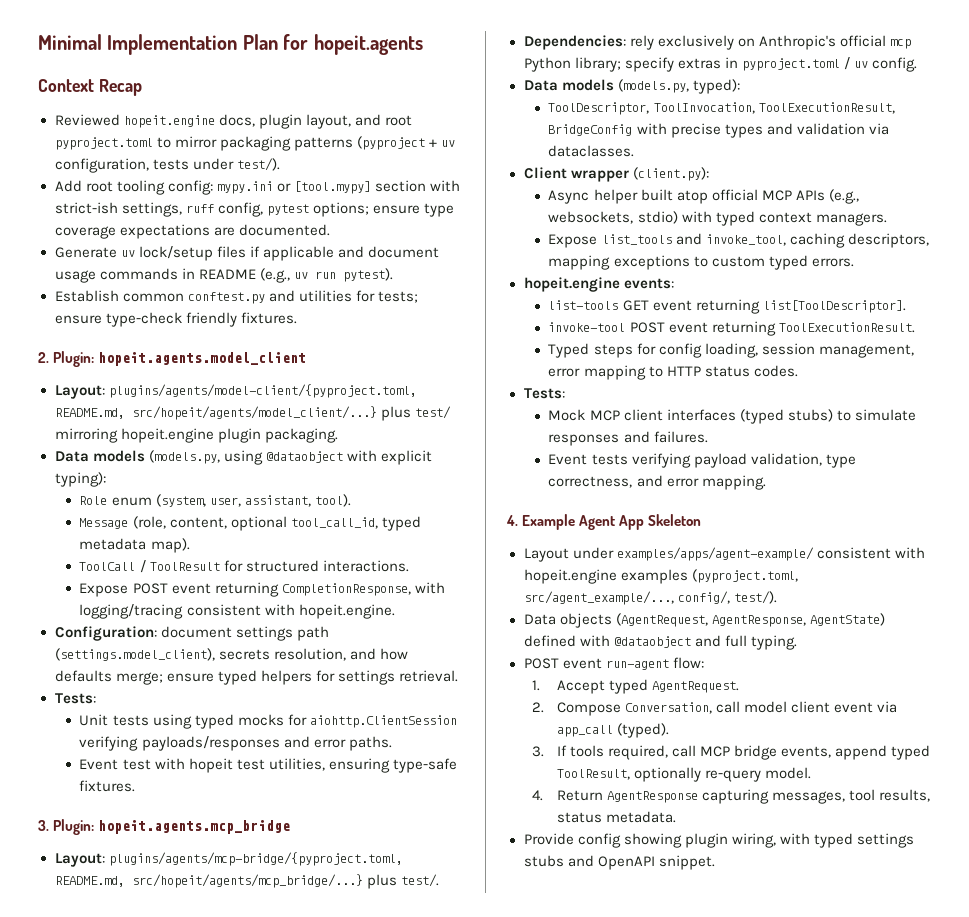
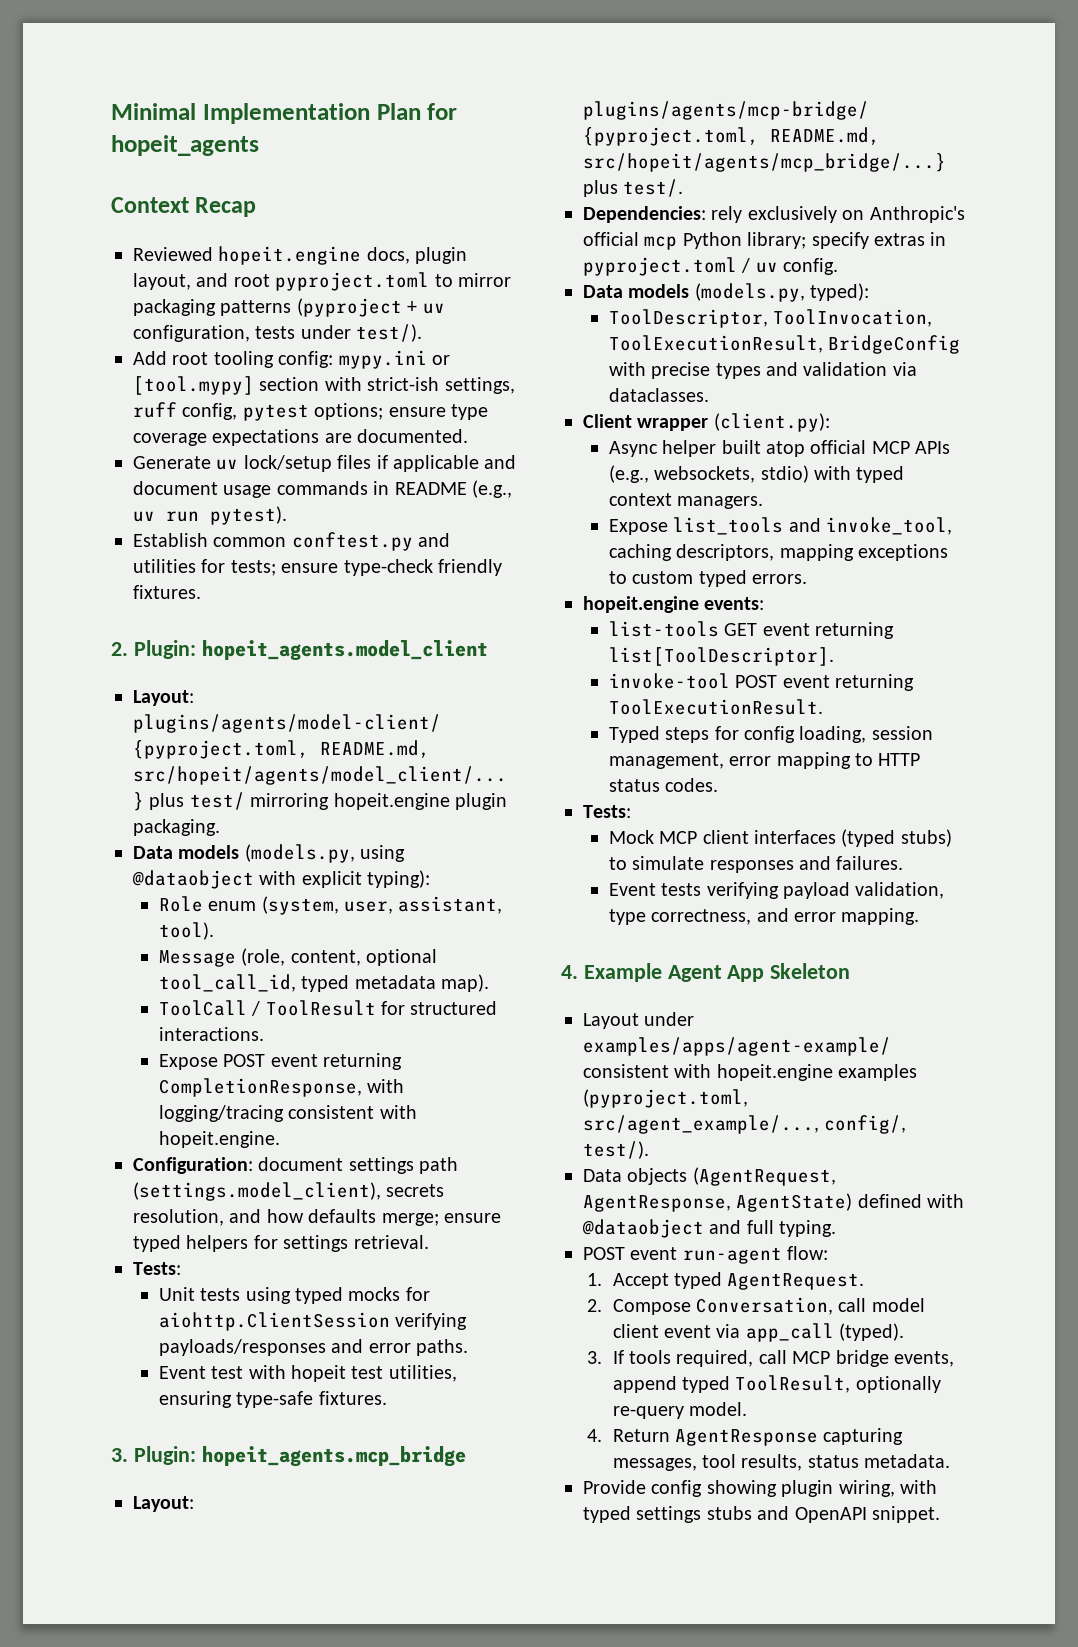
[313,34,423,55] hopeit.agents -> [111,135,259,156] hopeit_agents
[98,352,307,366] hopeit.agents.model_client -> [201,640,488,661] hopeit_agents.model_client
[98,820,291,834] hopeit.agents.mcp_bridge -> [201,1446,466,1467] hopeit_agents.mcp_bridge

